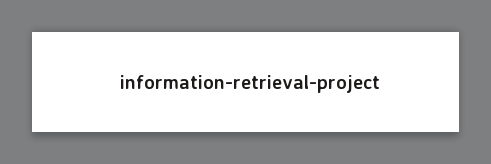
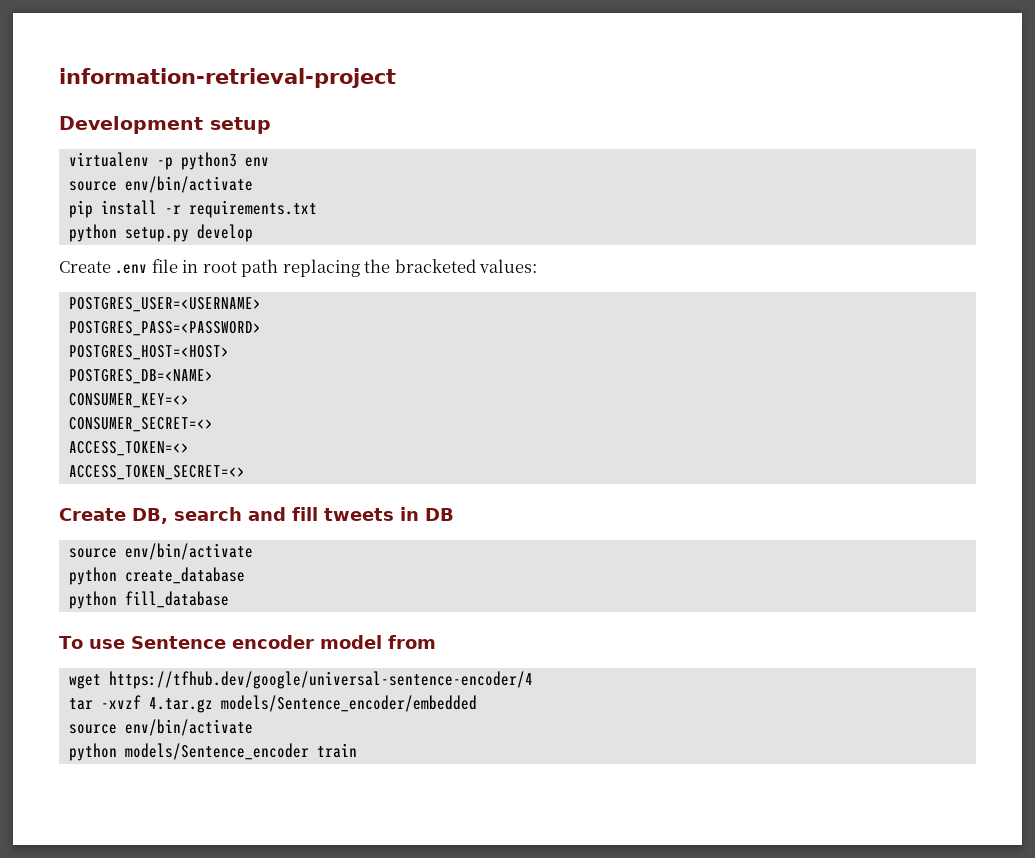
(380, 84) none -> [59,116,271,134] [68,152,269,170] [68,176,253,193] [68,200,317,218] [68,224,253,242] [59,259,538,277] [68,297,261,312] [68,321,261,336] [68,345,229,360] [68,369,213,384] [68,393,189,408] [68,417,213,432] [68,441,189,456] [68,465,245,480] [59,507,454,524] [68,543,253,560] [68,567,245,585] [68,591,229,609] [59,635,436,649] [68,671,533,689] [68,695,477,713] [68,719,253,736] [68,743,357,761] // Development setup // virtualenv -p python3 env // source env/bin/activate // pip install -r requirements.txt // python setup.py develop // Create .env file in root path replacing the bracketed values: // POSTGRES_USER=<USERNAME> // POSTGRES_PASS=<PASSWORD> // POSTGRES_HOST=<HOST> // POSTGRES_DB=<NAME> // CONSUMER_KEY=<> // CONSUMER_SECRET=<> // ACCESS_TOKEN=<> // ACCESS_TOKEN_SECRET=<> // Create DB, search and fill tweets in DB // source env/bin/activate // python create_database // python fill_database // To use Sentence encoder model from // wget https://tfhub.dev/google/universal-sentence-encoder/4 // tar -xvzf 4.tar.gz models/Sentence_encoder/embedded // source env/bin/activate // python models/Sentence_encoder train

